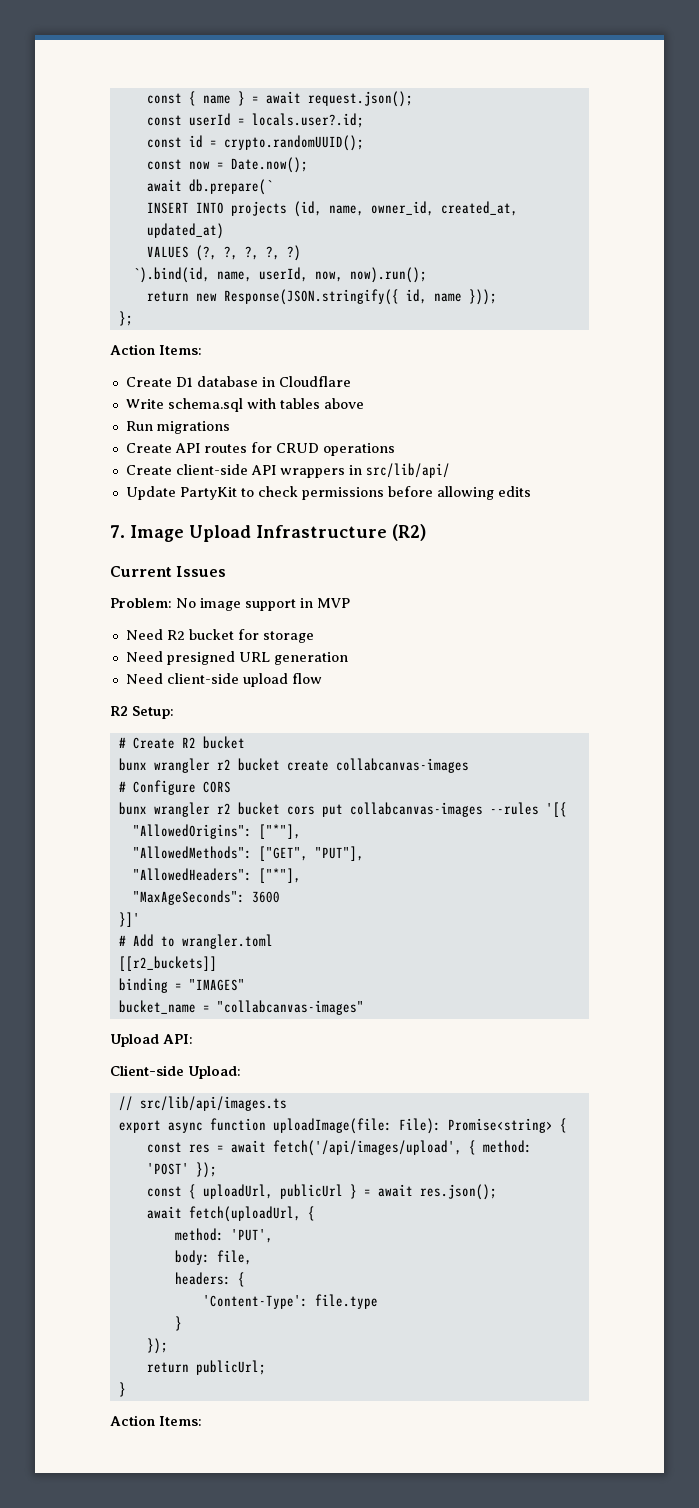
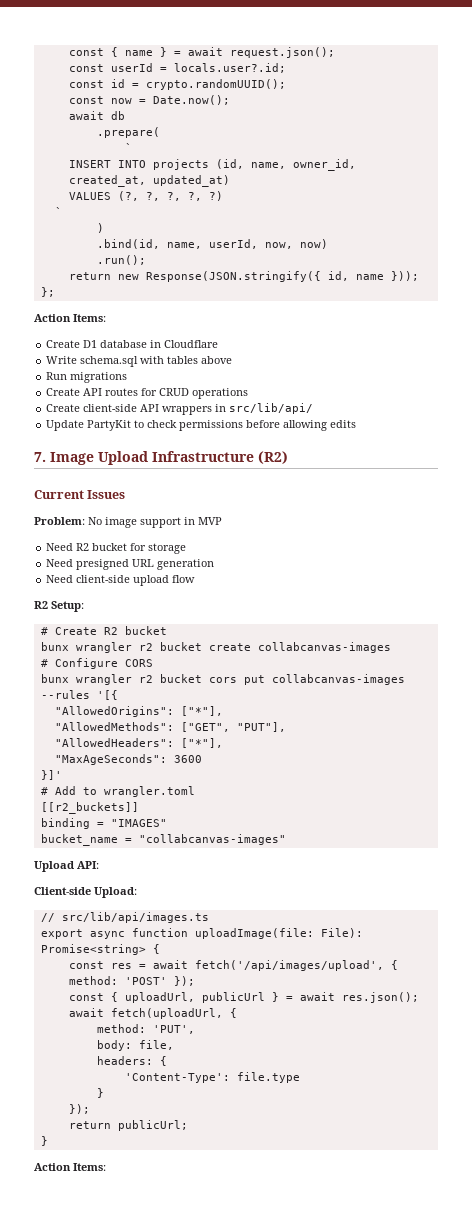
[188,179,273,195] db.prepare(` -> [110,111,125,120] [96,127,160,138] [124,143,132,152] db // .prepare( // `
[132,267,210,283] `).bind(id, -> [54,207,62,216] [96,223,104,233] [96,239,160,249] ` // ) // .bind(id,
[349,267,427,283] now).run(); -> [299,239,328,249] [96,255,146,265] now) // .run();

